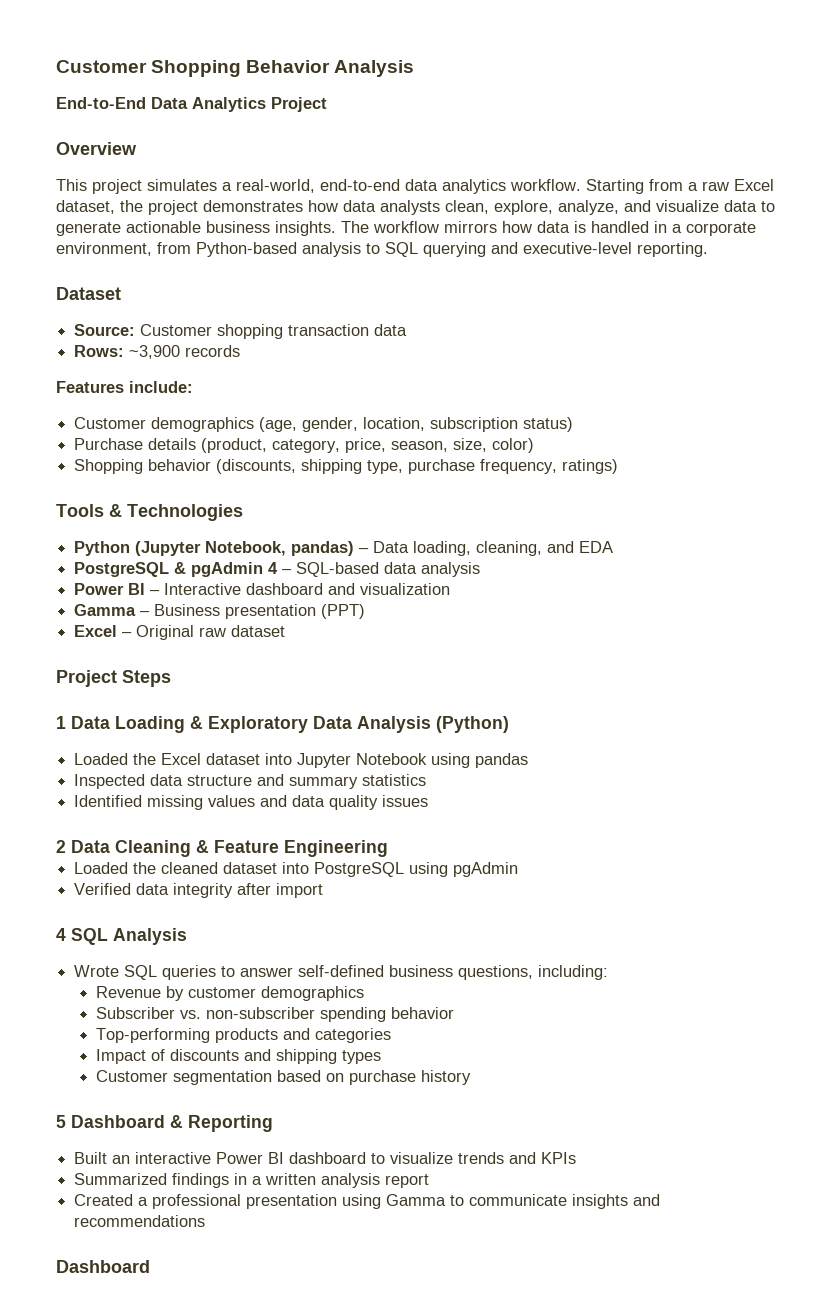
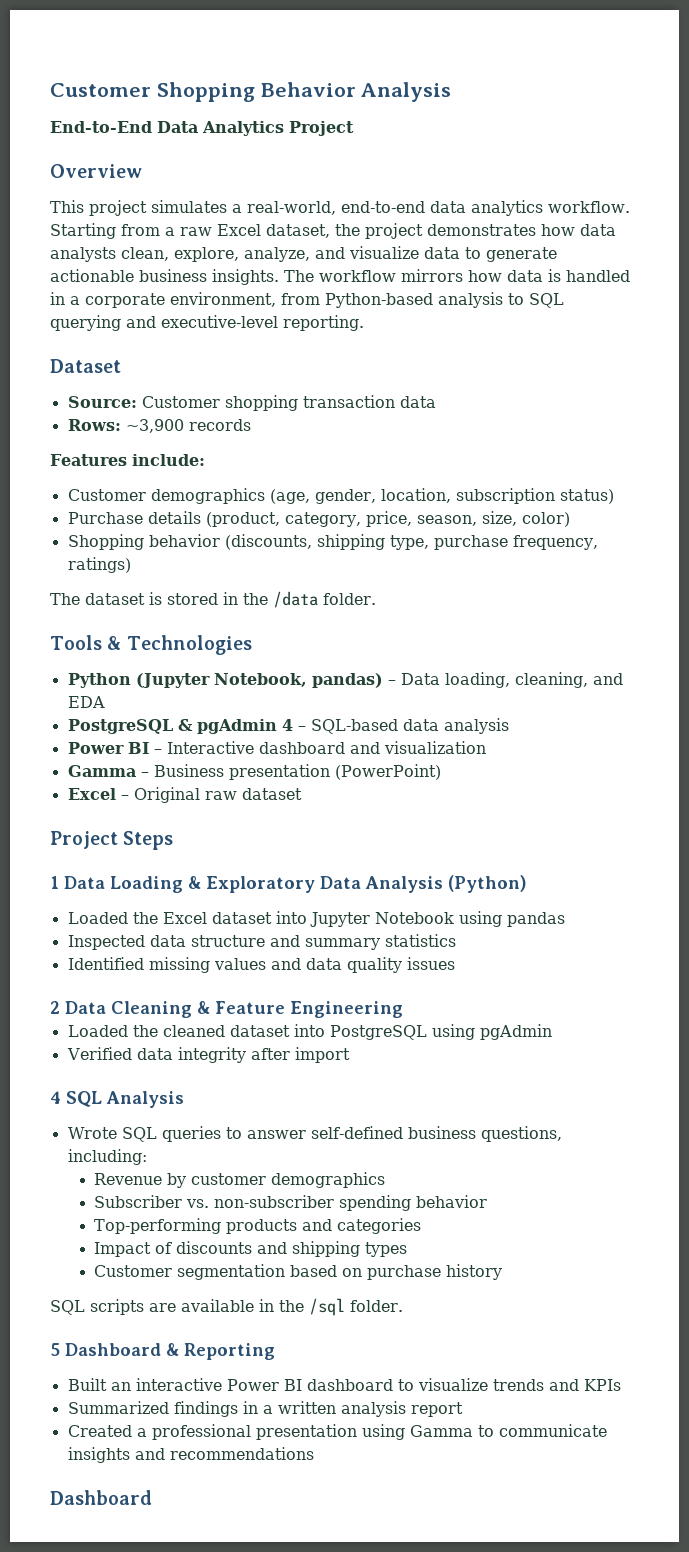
(619, 466) none -> [50,591,376,608] // The dataset is stored in the /data folder.
[321,604,366,619] (PPT) -> [334,764,441,780] (PowerPoint)
(471, 1077) none -> [50,1298,403,1316] // SQL scripts are available in the /sql folder.

